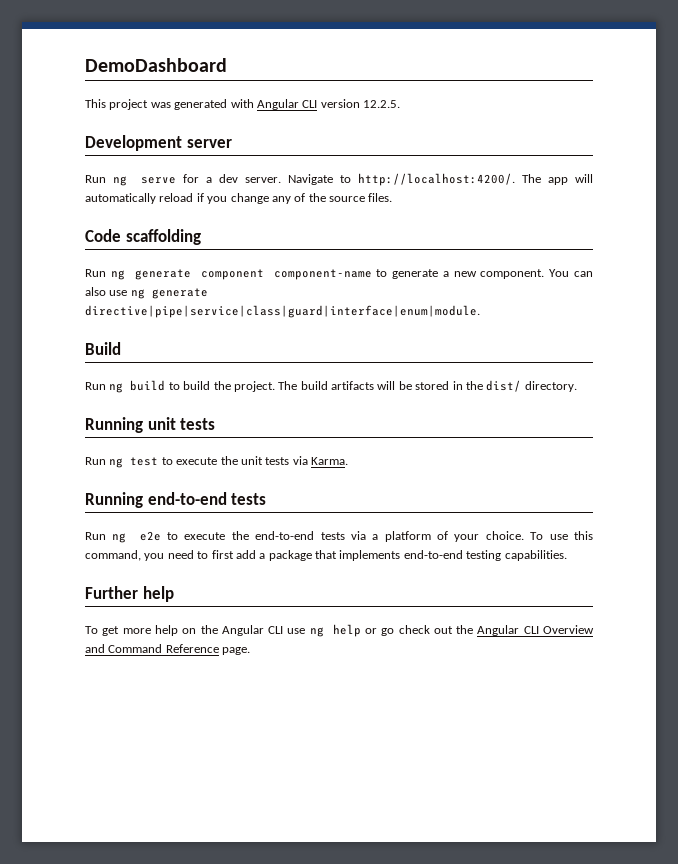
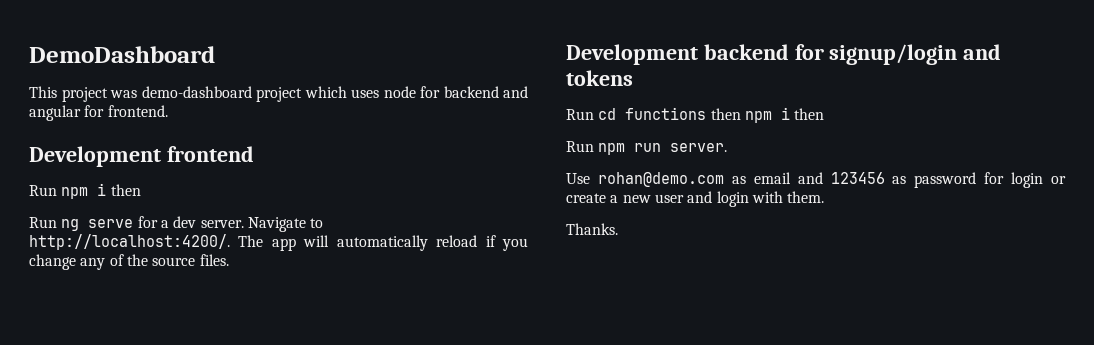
[174,99,400,110] [85,135,232,151] generated with Angular CLI version 12.2.5. // Development server -> [141,86,528,102] [29,105,168,121] [29,146,254,167] [29,183,141,199] demo-dashboard project which uses node for backend and angular for frontend. // Development frontend // Run npm i then
[85,229,201,245] [85,269,593,280] [85,287,208,299] [85,305,480,318] [85,342,121,355] [85,380,577,393] [85,417,216,433] [85,456,348,468] [85,492,267,508] [85,531,594,543] [85,550,567,561] [85,586,174,602] [85,624,595,637] [85,644,251,655] Code scaffolding // Run ng generate component component-name to generate a new component. You can also use ng generate directive|pipe|service|class|guard|interface|enum|module. // Build // Run ng build to build the project. The build artifacts will be stored in the dist/ directory. // Running unit tests // Run ng test to execute the unit tests via Karma. // Running end-to-end tests // Run ng e2e to execute the end-to-end tests via a platform of your choice. To use this command, you need to first add a package that implements end-to-end testing capabilities. // Further help // To get more help on the Angular CLI use ng help or go check out the Angular CLI Overview and Command Reference page. -> [566,44,1002,65] [566,70,633,86] [566,107,825,123] [566,141,728,155] [566,172,1066,188] [566,191,825,207] [566,223,618,235] Development backend for signup/login and tokens // Run cd functions then npm i then // Run npm run server. // Use rohan@demo.com as email and 123456 as password for login or create a new user and login with them. // Thanks.

